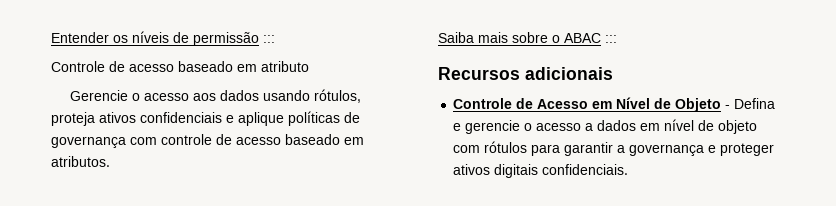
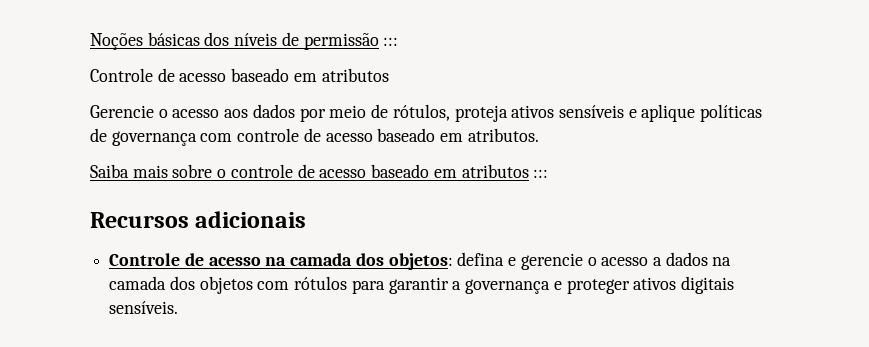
[51,32,128,43] Entender os -> [90,32,230,50] Noções básicas dos
[261,61,309,72] atributo -> [321,68,389,82] atributos
[263,90,311,101] usando -> [299,104,389,122] por meio de
[140,112,222,123] confidenciais -> [558,105,624,118] sensíveis
[564,33,601,43] ABAC -> [230,164,529,178] controle de acesso baseado em atributos
[537,97,776,112] Acesso em Nível de Objeto - Defina -> [208,252,505,270] acesso na camada dos objetos: defina
[640,119,758,134] em nível de objeto -> [712,257,732,266] [109,276,253,294] na camada dos objetos
[542,164,629,175] confidenciais. -> [109,301,179,314] sensíveis.

